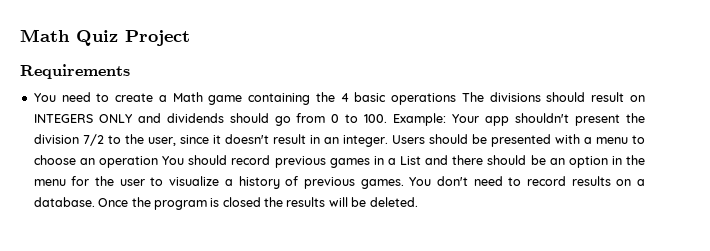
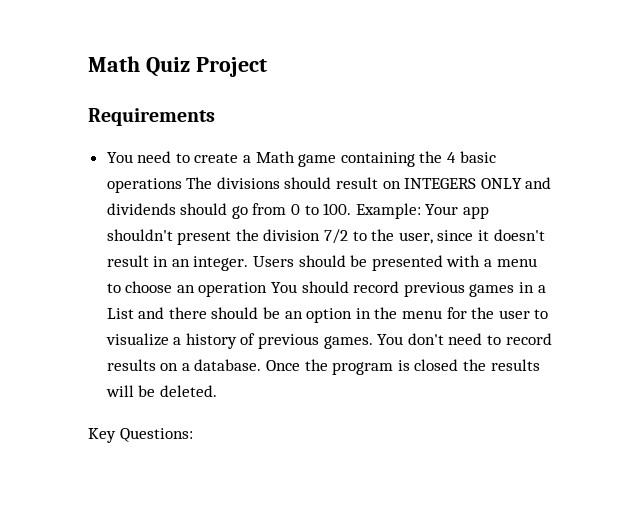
(418, 202) none -> [88,428,193,443] // Key Questions:

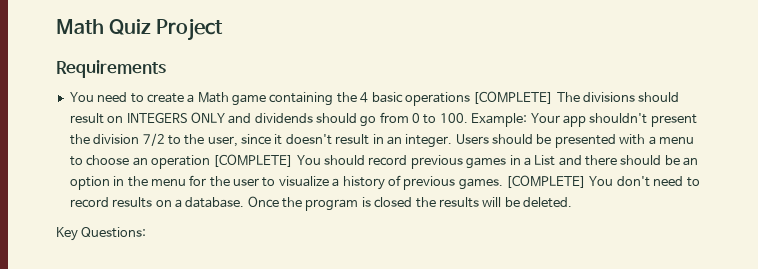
(182, 185) none -> [473,91,554,104] [COMPLETE]
(268, 289) none -> [213,154,294,167] [COMPLETE]
(373, 342) none -> [506,175,586,188] [COMPLETE]

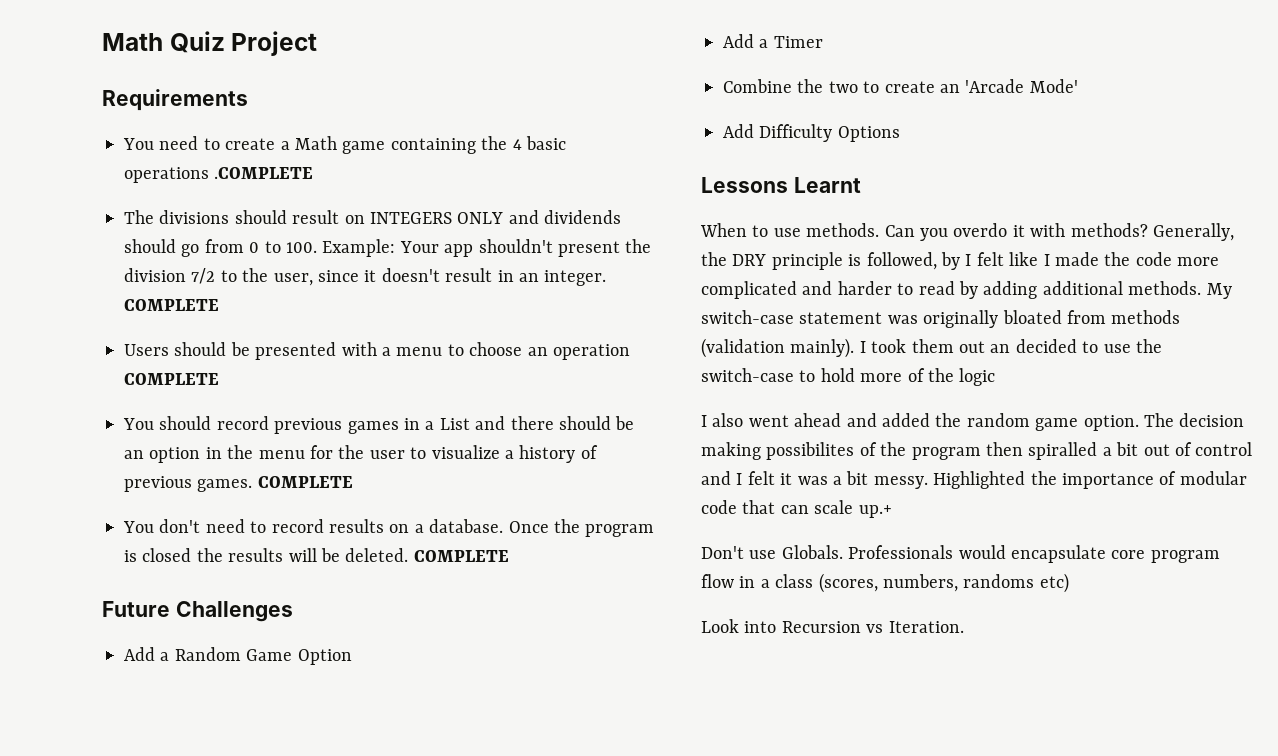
[473,91,554,104] [COMPLETE] -> [214,167,314,179] .COMPLETE //
(453, 141) none -> [124,299,219,311] COMPLETE //
[213,154,294,167] [COMPLETE] -> [124,373,219,385] COMPLETE //
[506,175,586,188] [COMPLETE] -> [257,476,353,488] COMPLETE //
[56,227,147,241] // Key Questions: -> [413,550,509,562] [102,601,293,622] [124,647,352,665] [723,34,823,48] [723,79,1078,93] [723,124,900,142] [701,177,861,193] [700,223,1234,241] [701,252,1220,270] [701,281,1232,299] [701,310,1181,328] [701,338,1162,358] [701,368,996,386] [701,413,1245,431] [701,442,1253,460] [701,471,1247,489] [701,500,892,518] [701,545,1220,563] [701,573,1069,593] [701,619,964,633] COMPLETE // Future Challenges // Add a Random Game Option // Add a Timer // Combine the two to create an 'Arcade Mode' // Add Difficulty Options // Lessons Learnt // When to use methods. Can you overdo it with methods? Generally, the DRY principle is followed, by I felt like I made the code more complicated and harder to read by adding additional methods. My switch-case statement was originally bloated from methods (validation mainly). I took them out an decided to use the switch-case to hold more of the logic // I also went ahead and added the random game option. The decision making possibilites of the program then spiralled a bit out of control and I felt it was a bit messy. Highlighted the importance of modular code that can scale up.+ // Don't use Globals. Professionals would encapsulate core program flow in a class (scores, numbers, randoms etc) // Look into Recursion vs Iteration.

